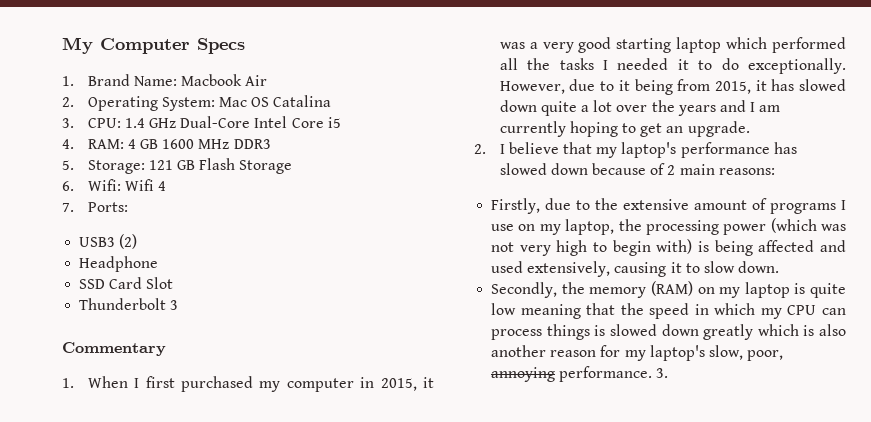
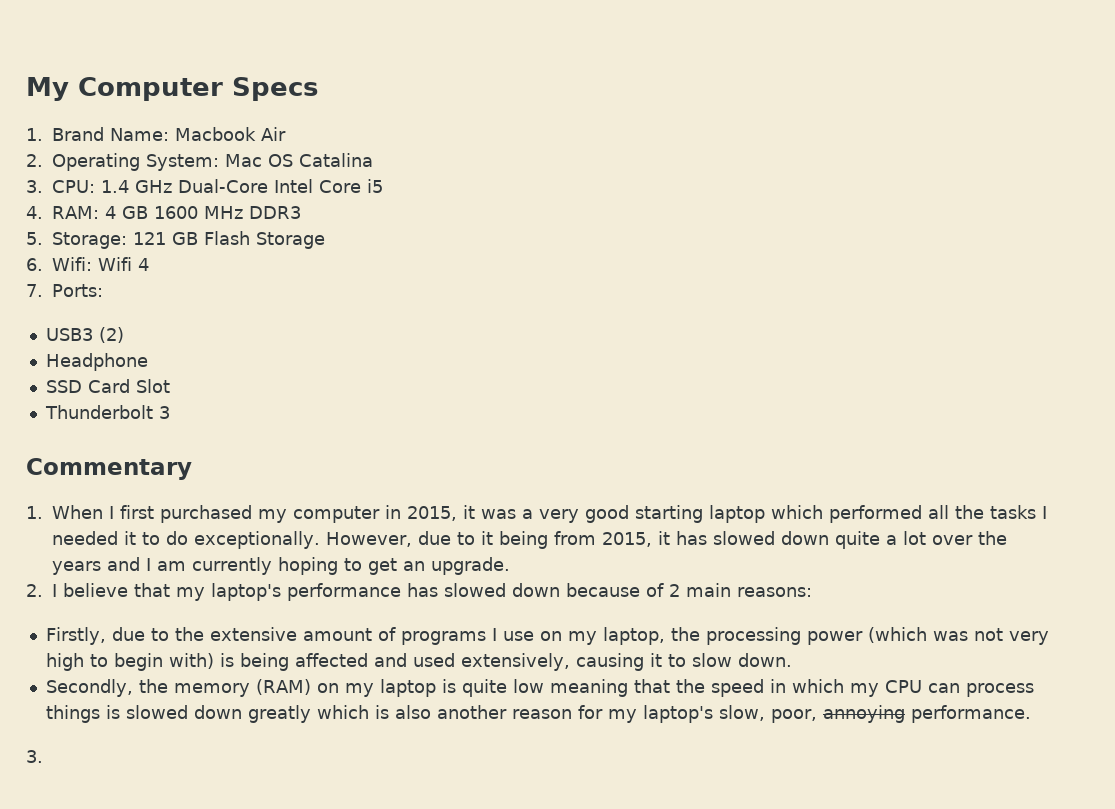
(653, 374) none -> (1031, 714) //

